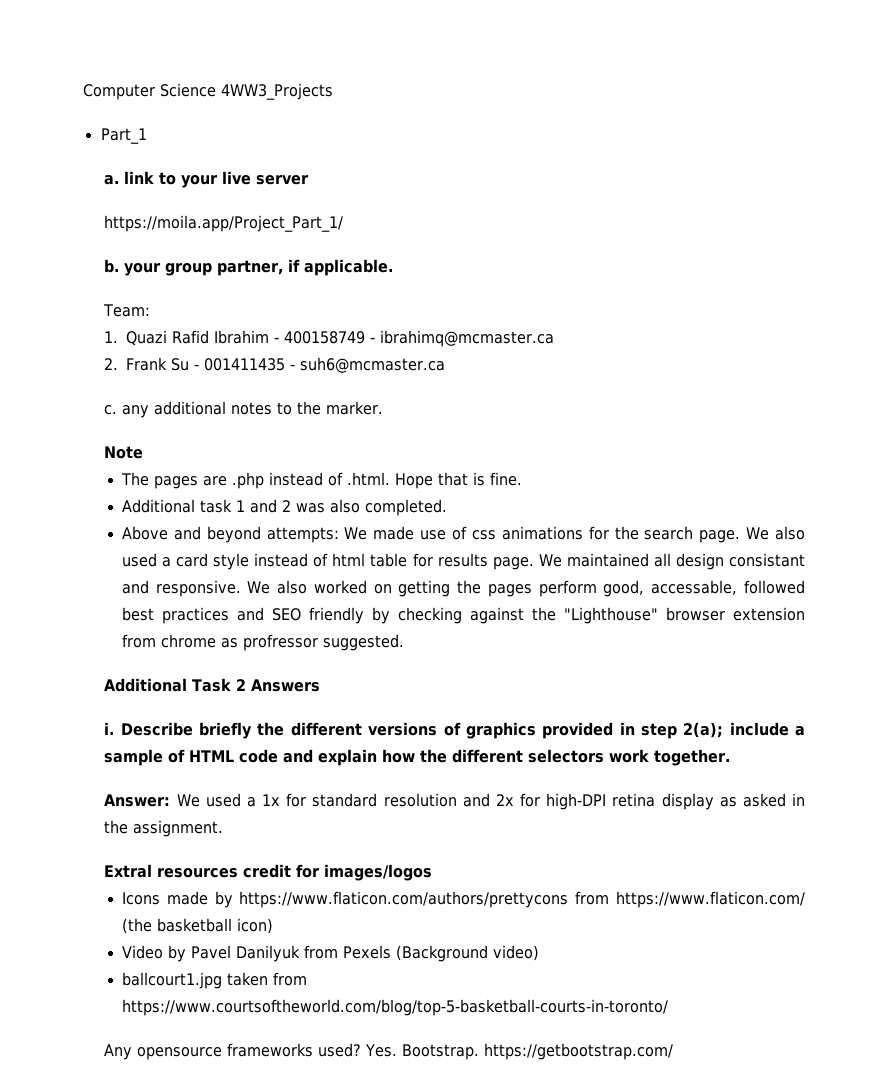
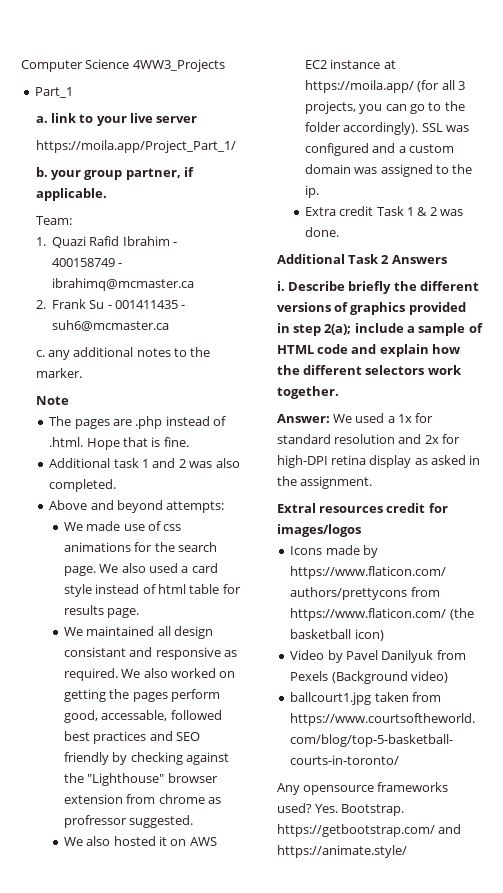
(339, 535) none -> (225, 507) //
(534, 563) none -> (140, 613) //
[155,580,241,597] responsive. -> [155,647,237,660] [63,668,118,681] responsive as required.
(404, 642) none -> [63,836,217,846] [304,59,396,69] [304,80,465,93] [304,101,465,114] [304,122,469,135] [304,143,454,156] [304,164,473,177] [304,185,319,198] [304,206,464,216] [304,227,339,237] // We also hosted it on AWS EC2 instance at https://moila.app/ (for all 3 projects, you can go to the folder accordingly). SSL was configured and a custom domain was assigned to the ip. // Extra credit Task 1 & 2 was done.
(674, 1051) none -> [437,824,461,834] [276,845,407,858] and https://animate.style/

